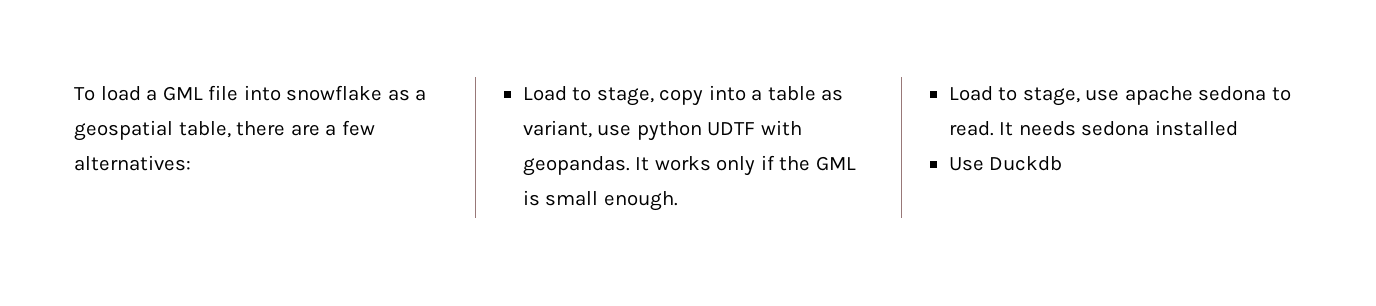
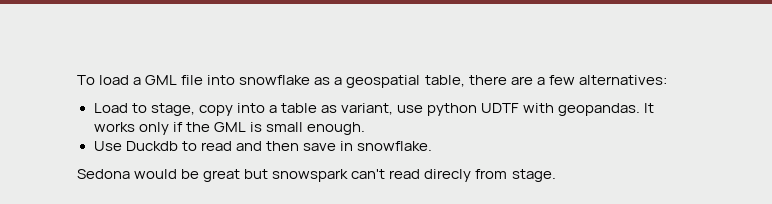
[948,86,1291,106] [948,120,1238,136] [948,156,1063,171] Load to stage, use apache sedona to read. It needs sedona installed // Use Duckdb -> [93,141,432,151] [77,169,556,182] Use Duckdb to read and then save in snowflake. // Sedona would be great but snowspark can't read direcly from stage.

